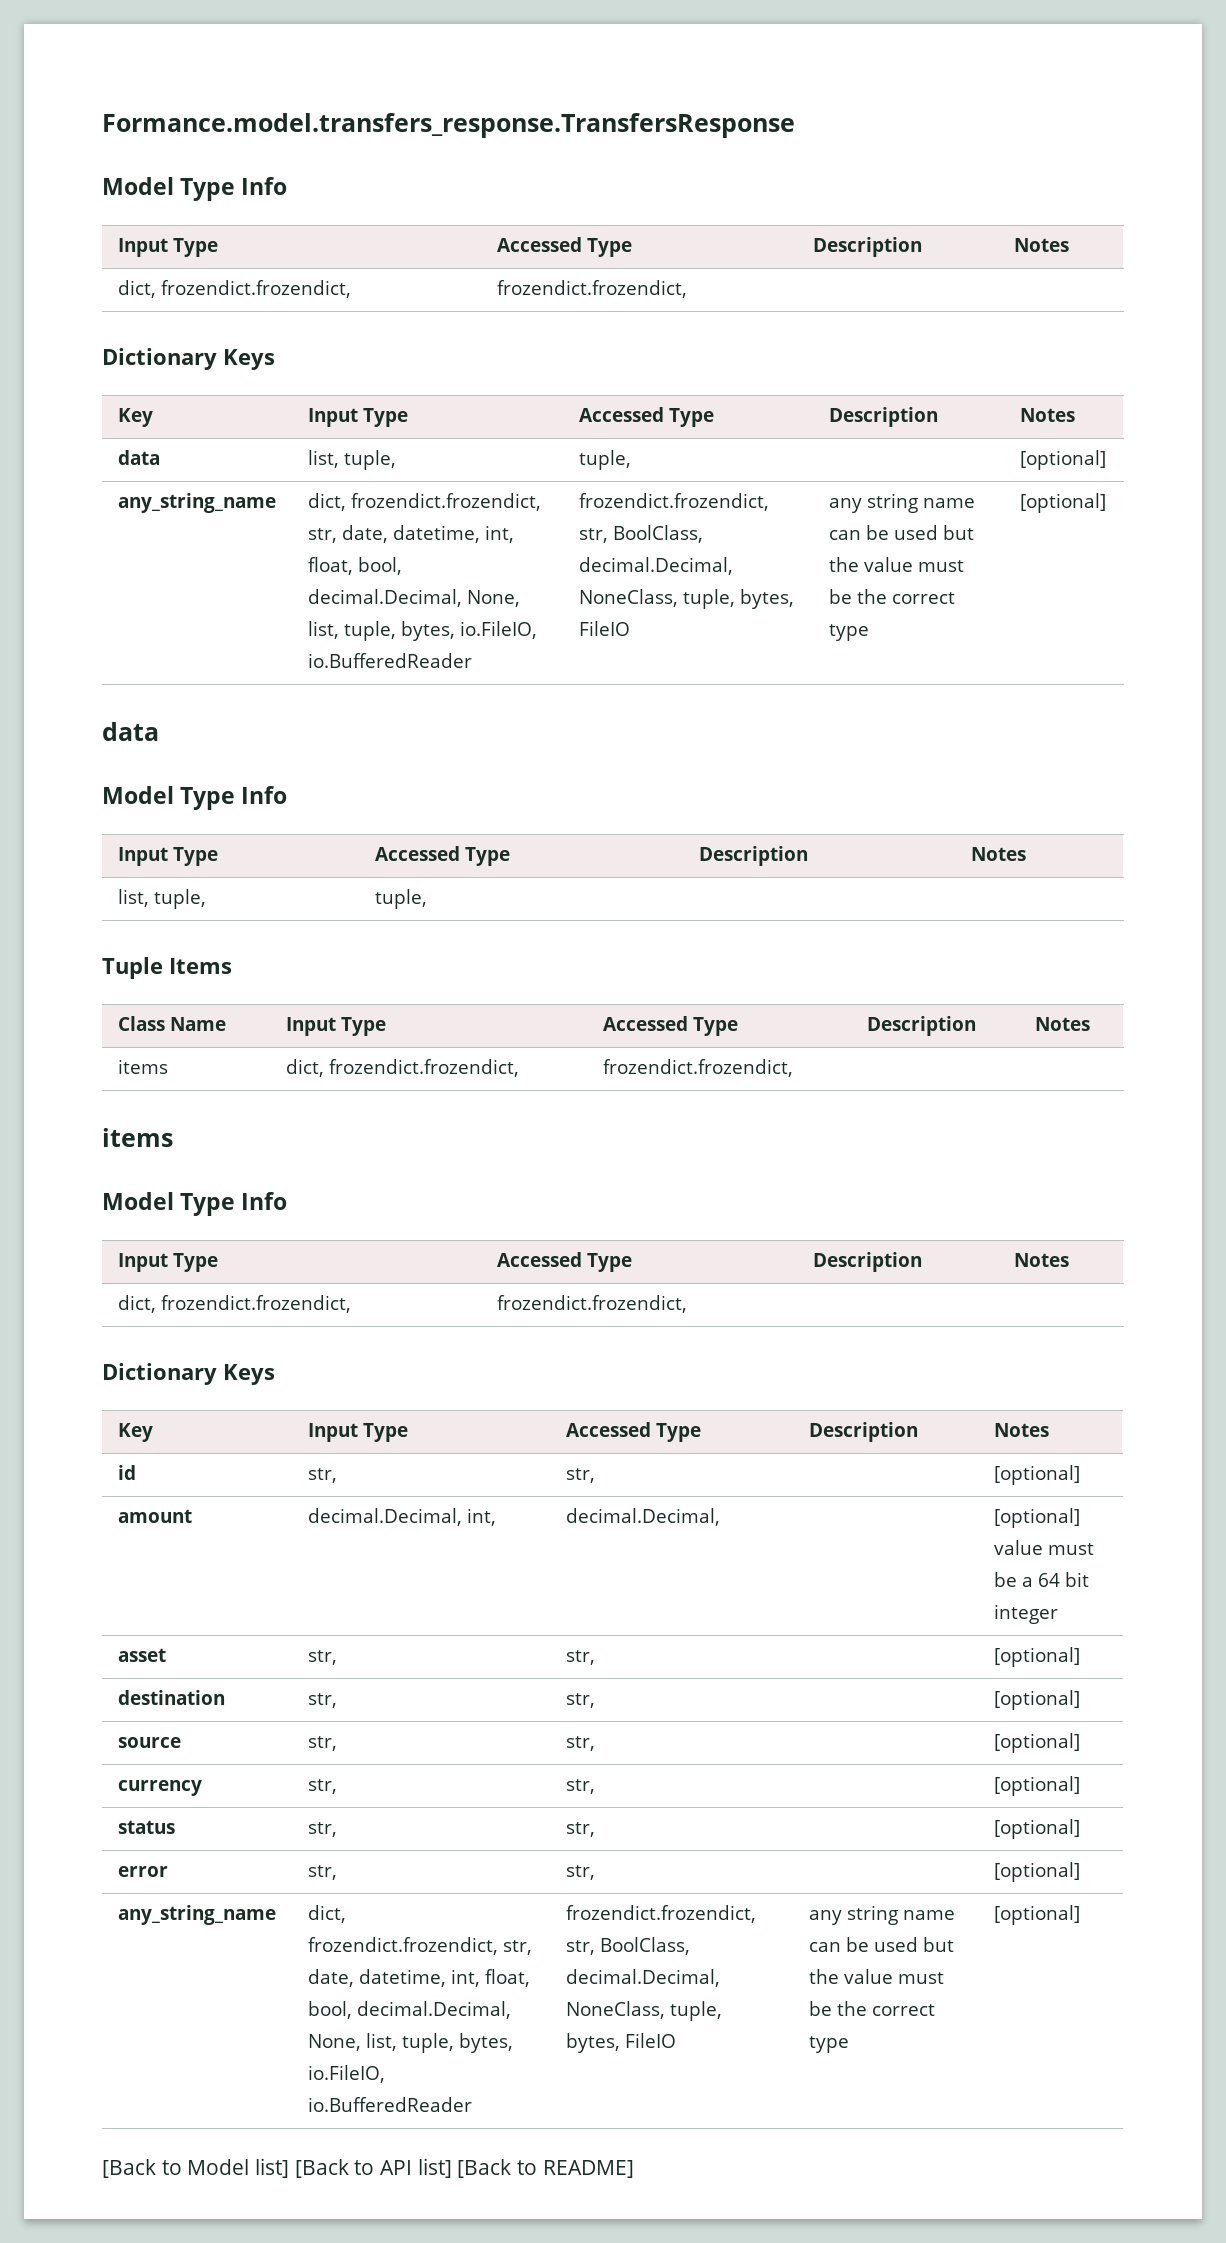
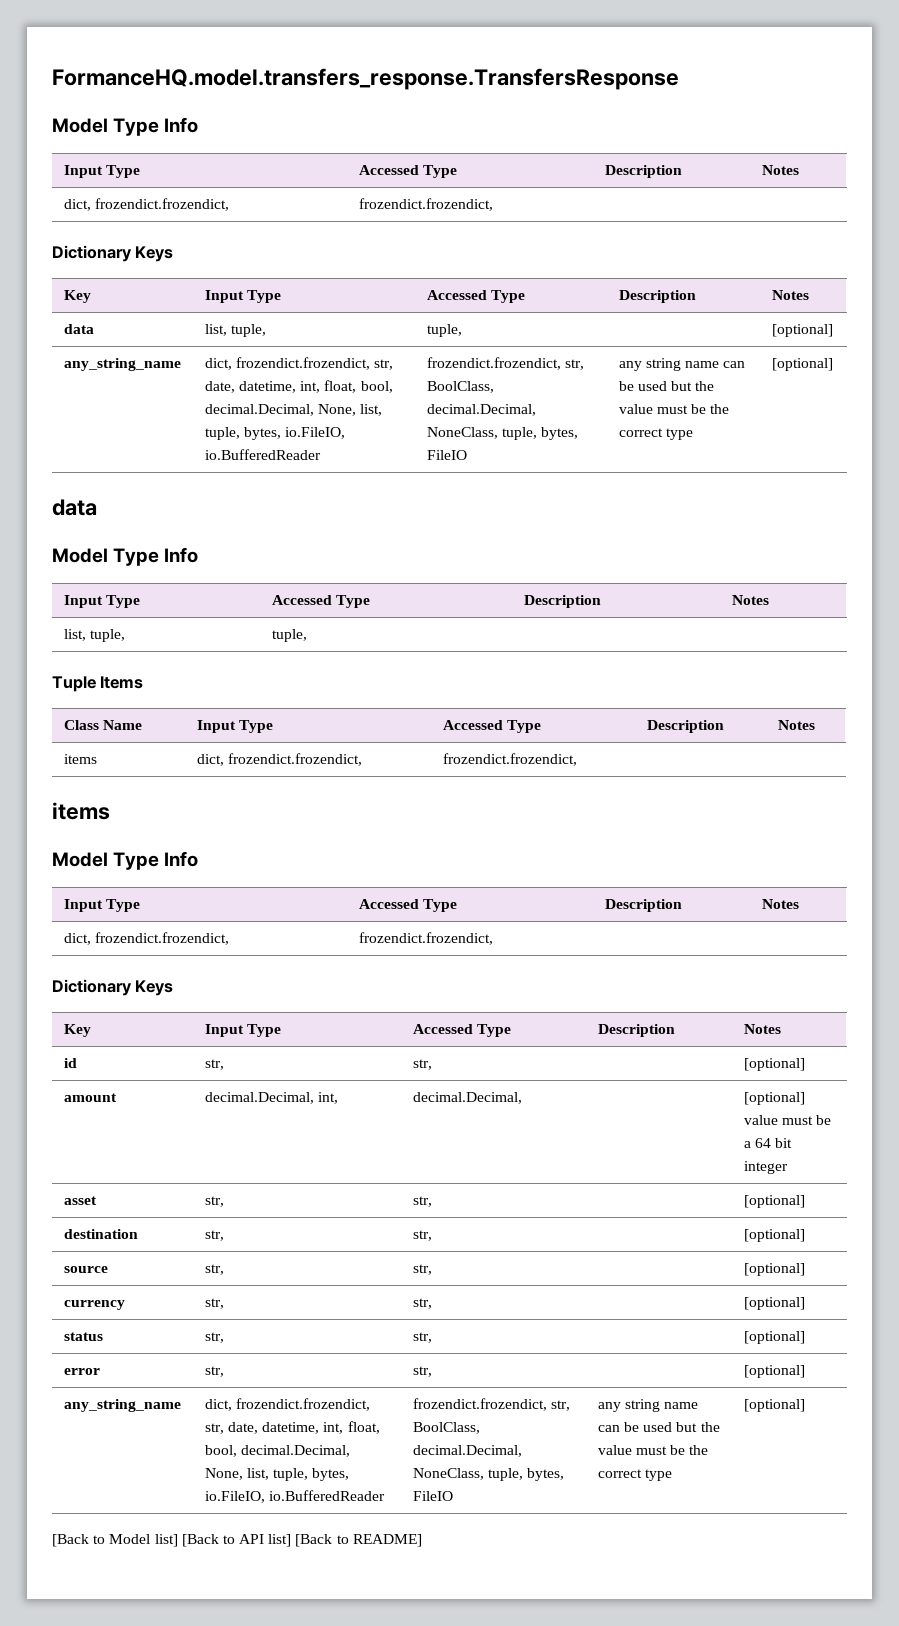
[102,113,795,138] Formance.model.transfers_response.TransfersResponse -> [52,68,679,90] FormanceHQ.model.transfers_response.TransfersResponse

